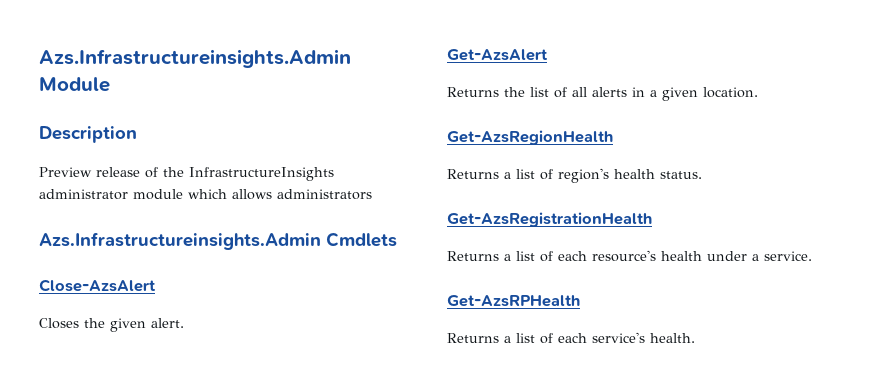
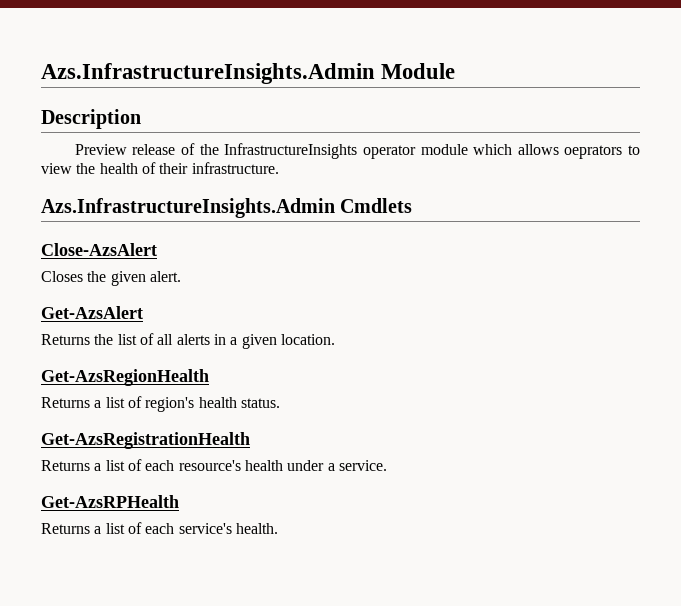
[39,49,351,68] Azs.Infrastructureinsights.Admin -> [41,63,375,84] Azs.InfrastructureInsights.Admin
[39,189,128,200] administrator -> [362,145,416,159] operator
[277,189,372,200] [39,232,321,250] administrators // Azs.Infrastructureinsights.Admin -> [564,145,640,159] [41,162,279,174] [41,198,335,218] oeprators to view the health of their infrastructure. // Azs.InfrastructureInsights.Admin

